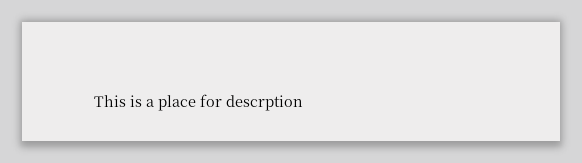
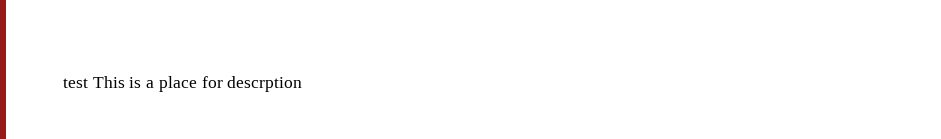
(94, 101) none -> [63,78,88,88] test

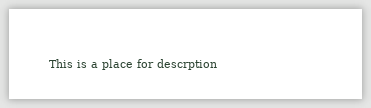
[63,78,88,88] test -> (49, 63) none

